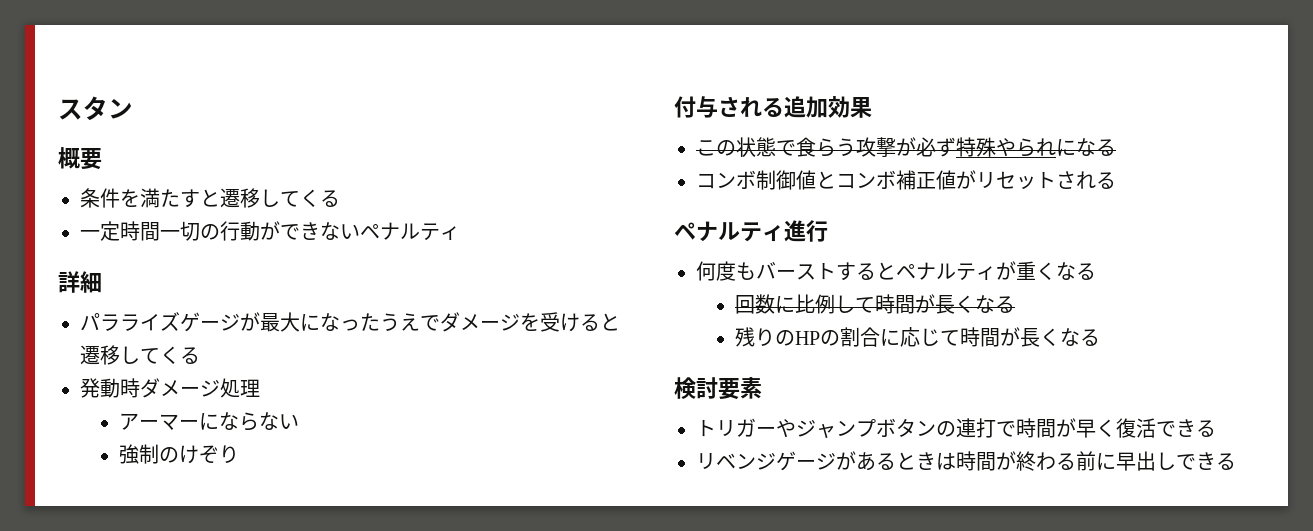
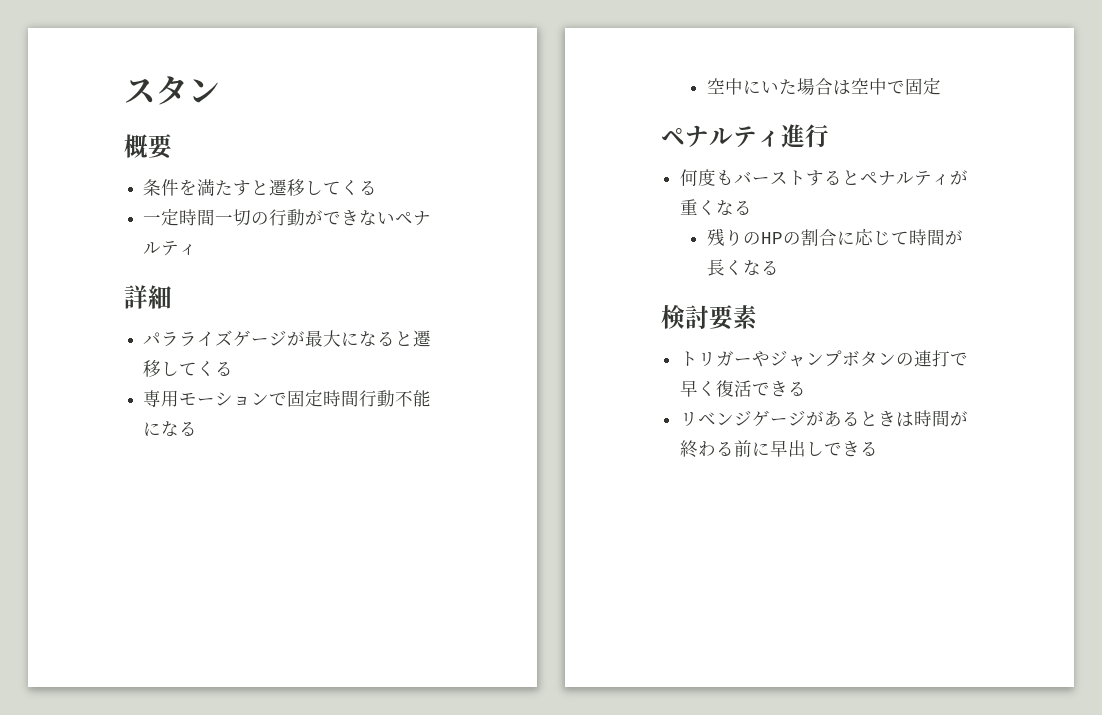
[340,312,620,332] [80,345,200,365] [80,378,260,398] [118,412,299,431] [118,444,239,464] [674,96,872,118] [696,137,1116,157] [696,170,1116,190] ったうえでダメージを受けると遷移してくる // 発動時ダメージ処理 // アーマーにならない // 強制のけぞり // 付与される追加効果 // この状態で食らう攻撃が必ず特殊やられになる // コンボ制御値とコンボ補正値がリセットされる -> [377,330,432,347] [143,360,234,377] [143,389,432,407] [143,421,198,437] [707,77,942,95] ると遷移してくる // 専用モーションで固定時間行動不能になる // 空中にいた場合は空中で固定
[734,294,1015,314] // 回数に比例して時間が長くなる -> (753, 207) none
[1016,418,1076,438] 時間が -> (969, 359) none

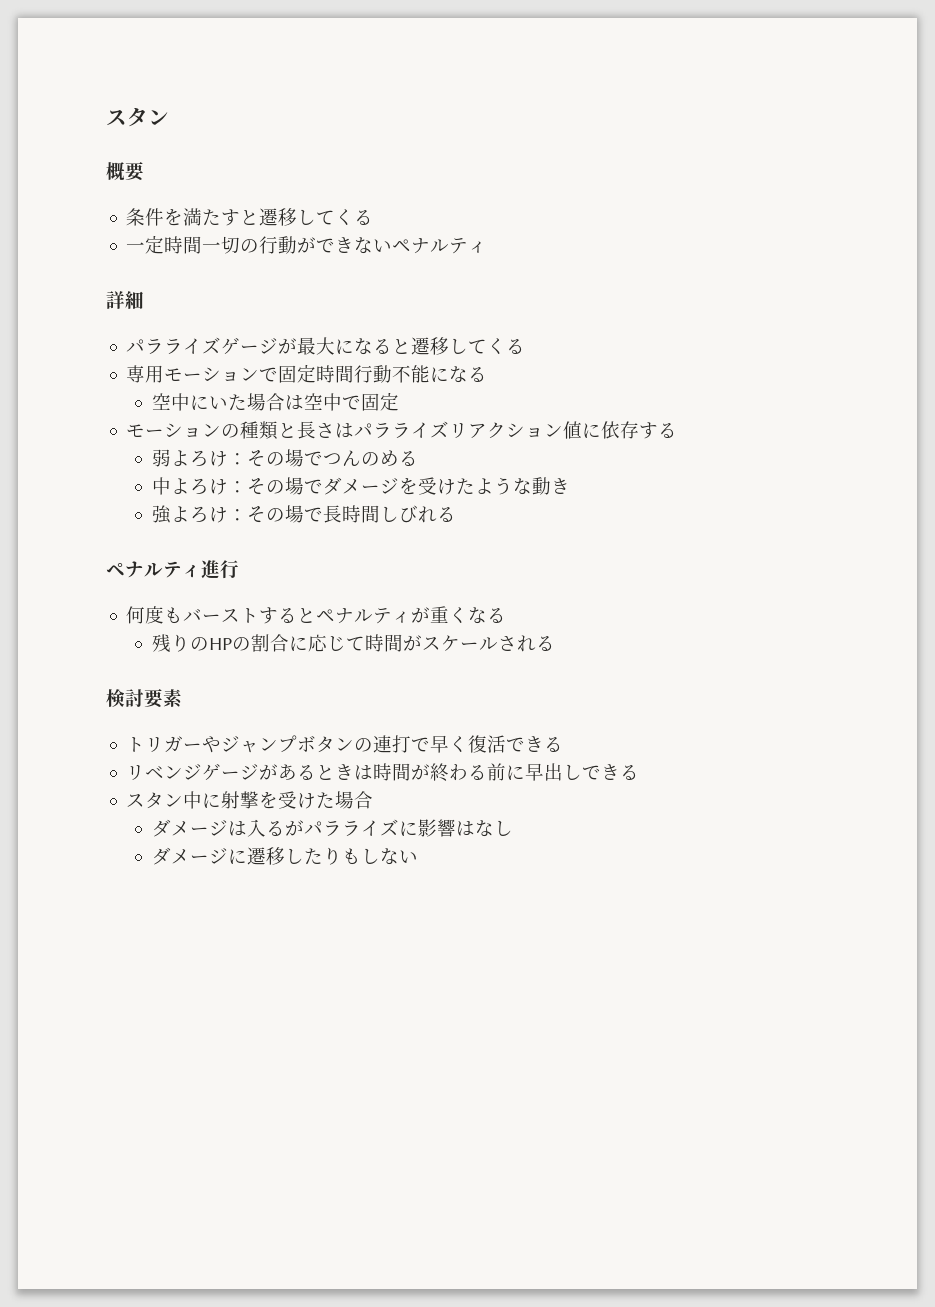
(942, 86) none -> [126,421,678,440] [151,449,418,467] [151,477,570,495] [151,505,456,524] // モーションの種類と長さはパラライズリアクション値に依存する // 弱よろけ：その場でつんのめる // 中よろけ：その場でダメージを受けたような動き // 強よろけ：その場で長時間しびれる
[707,259,762,276] 長くな -> [421,635,536,652] スケールされ
(879, 448) none -> [126,791,374,809] [151,819,513,837] [151,847,418,865] // スタン中に射撃を受けた場合 // ダメージは入るがパラライズに影響はなし // ダメージに遷移したりもしない

